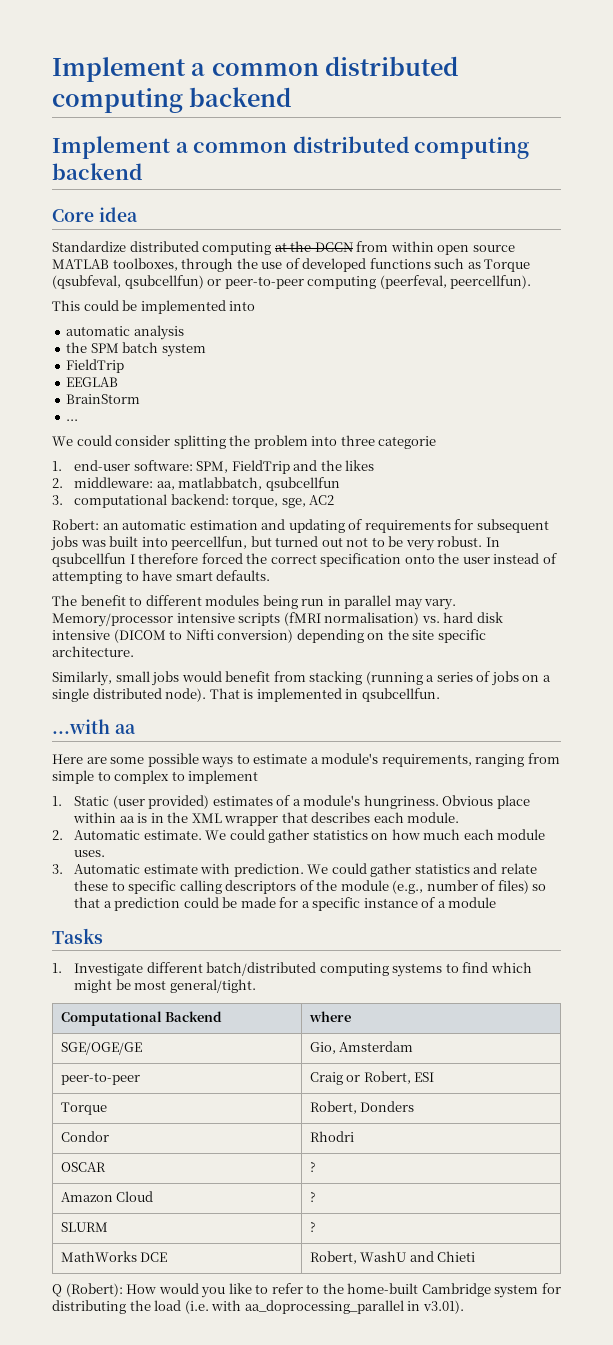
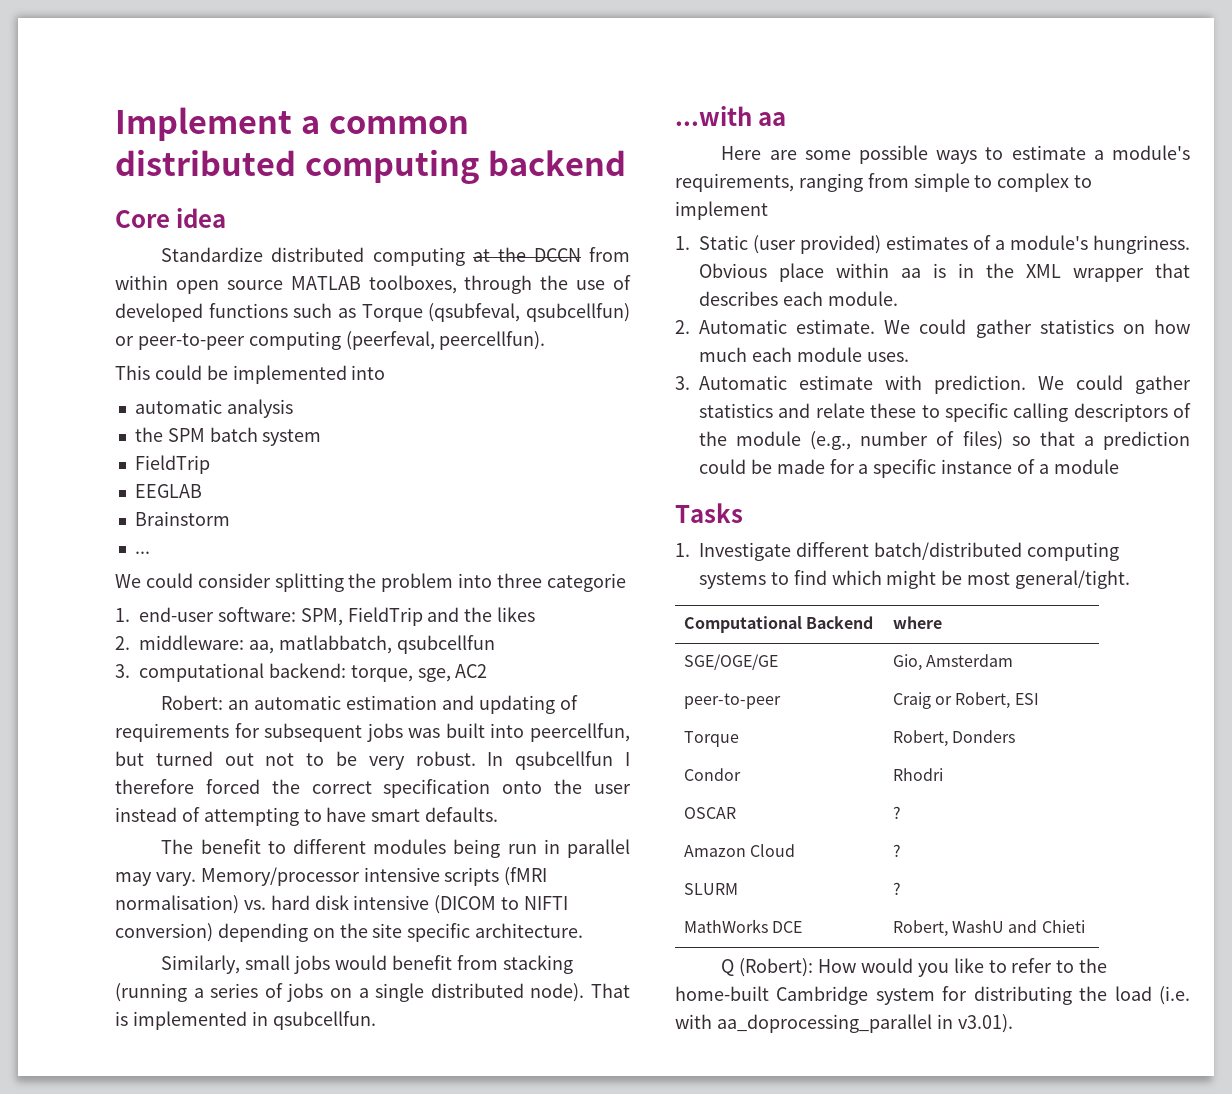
[52,56,459,82] [52,87,292,113] [52,136,530,159] [52,163,142,180] Implement a common distributed computing backend // Implement a common distributed computing backend -> [115,107,469,141] [115,149,626,184] Implement a common distributed computing backend
[66,394,141,404] BrainStorm -> [134,511,230,526] Brainstorm
[185,629,214,640] Nifti -> [524,896,569,910] NIFTI

